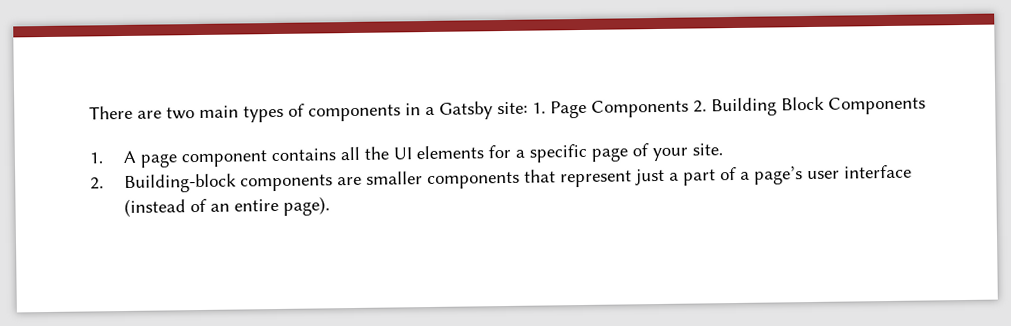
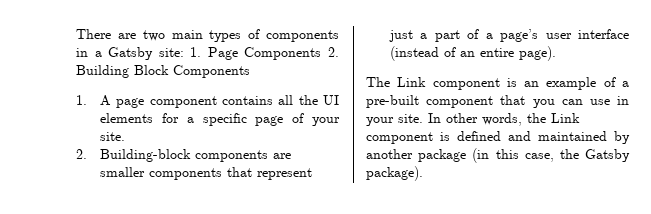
(330, 206) none -> [366,77,629,90] [366,95,629,108] [366,113,580,126] [366,131,630,144] [366,148,630,163] [366,166,423,181] // The Link component is an example of a pre-built component that you can use in your site. In other words, the Link component is defined and maintained by another package (in this case, the Gatsby package).

